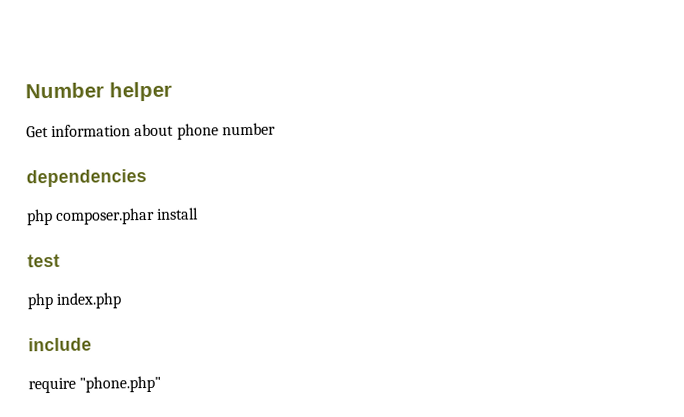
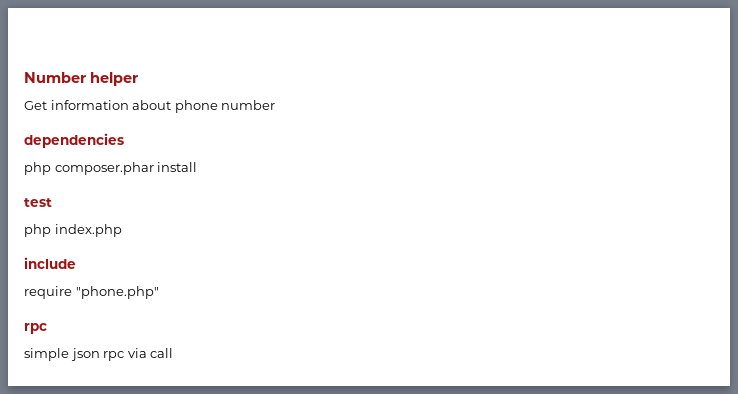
(162, 384) none -> [24,323,47,334] [24,348,174,361] // rpc // simple json rpc via call

